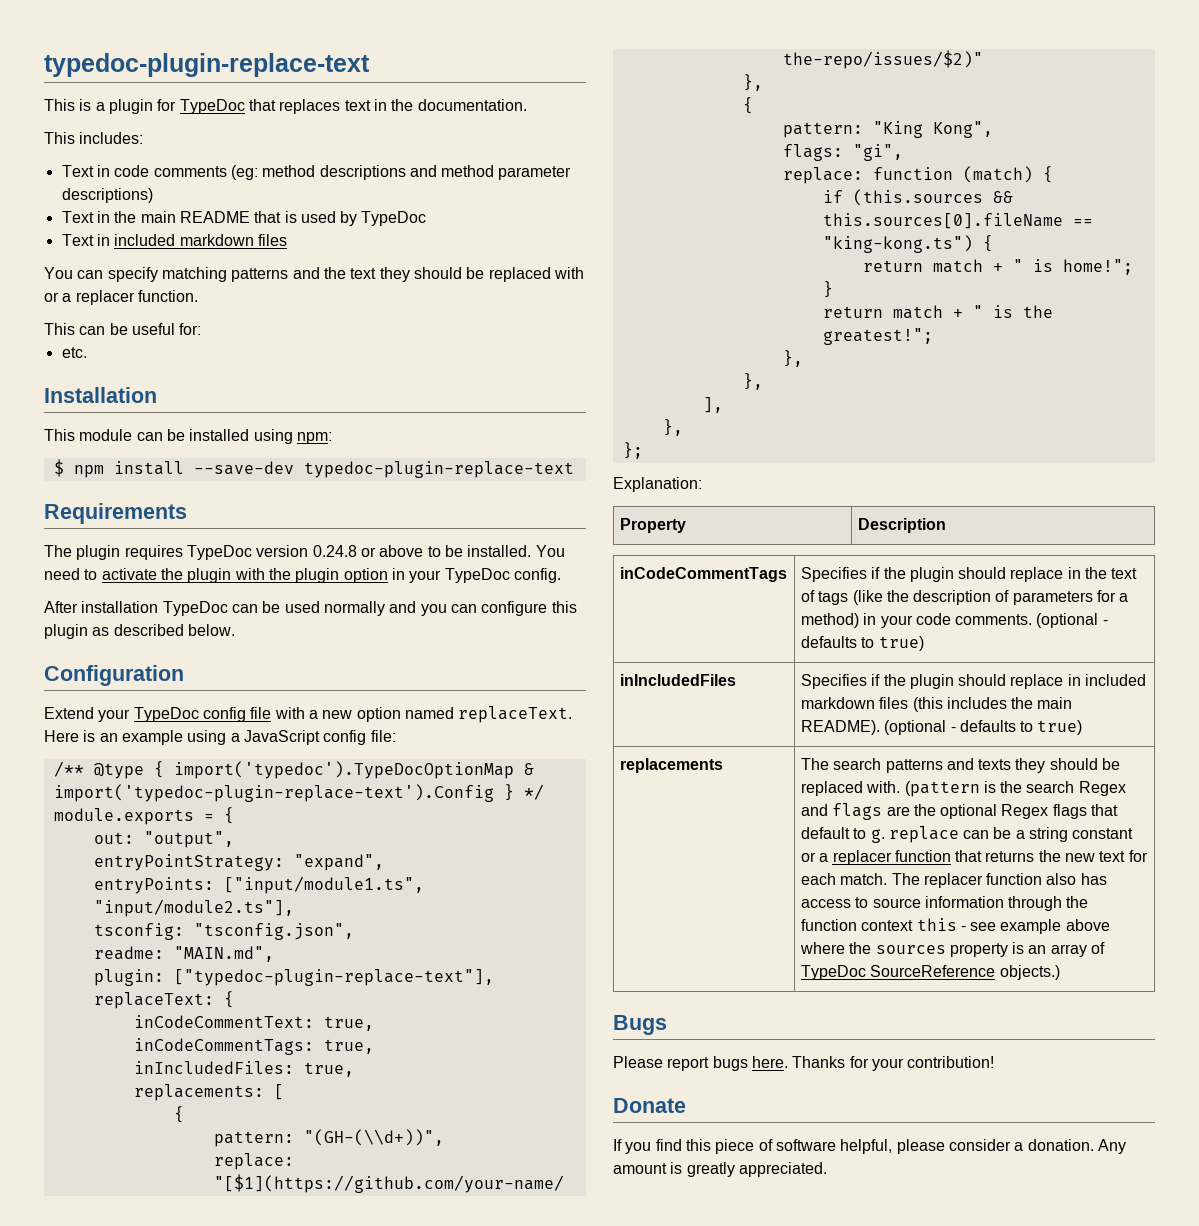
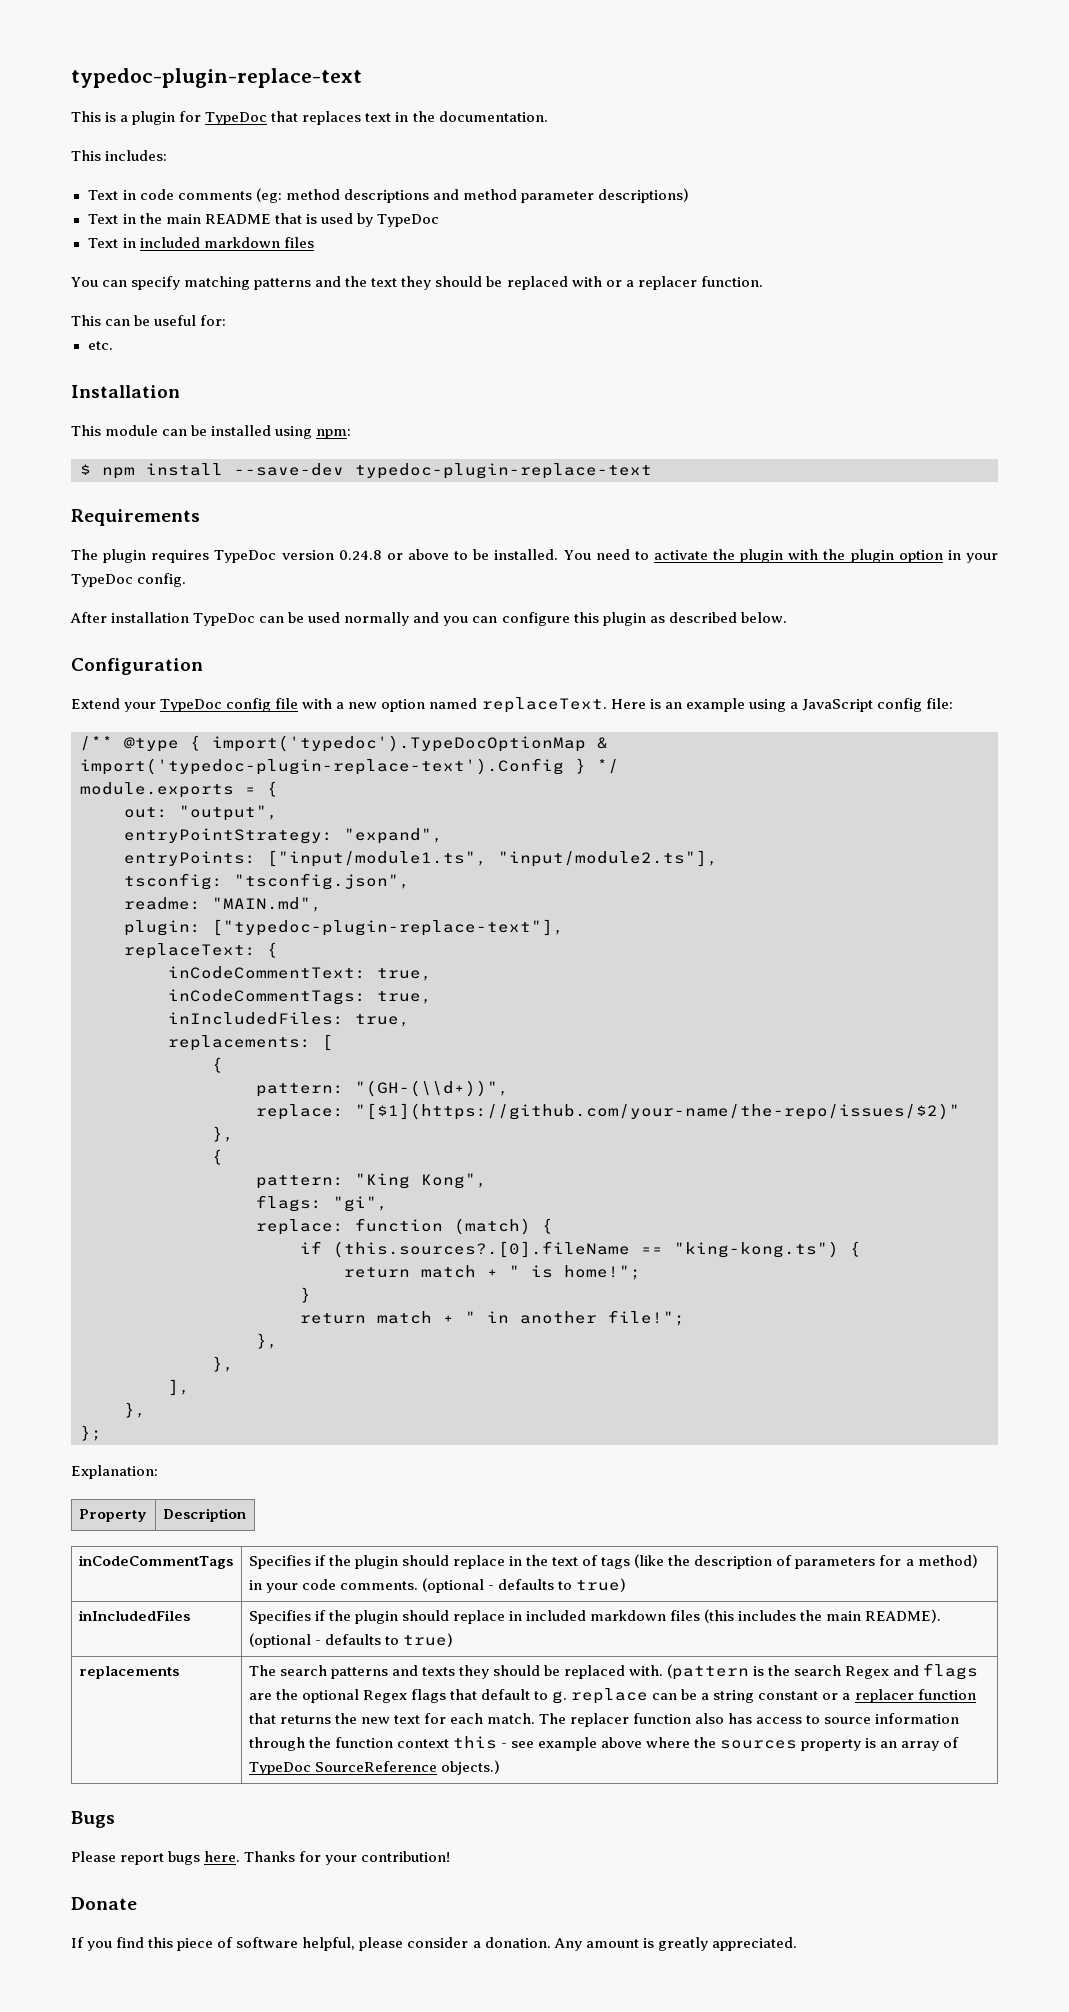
[852,189,1013,206] [822,213,1063,229] (this.sources && this.sources[0].fileName -> [333,1241,630,1258] (this.sources?.[0].fileName
[992,305,1053,318] [822,328,933,345] is the greatest!"; -> [487,1310,685,1326] in another file!";

